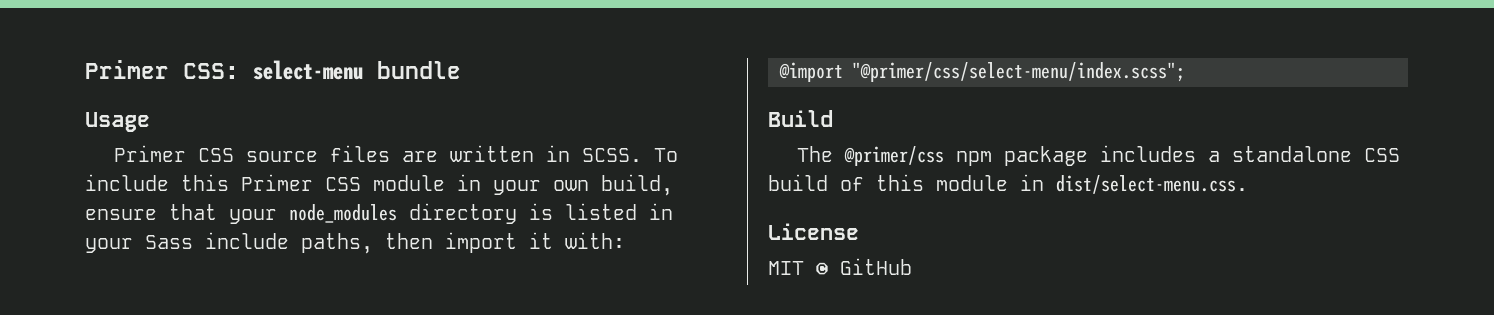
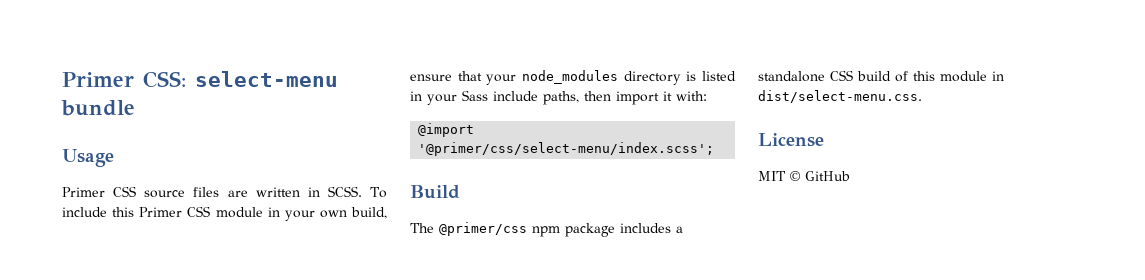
[852,62,1185,82] "@primer/css/select-menu/index.scss"; -> [418,142,715,156] '@primer/css/select-menu/index.scss';

